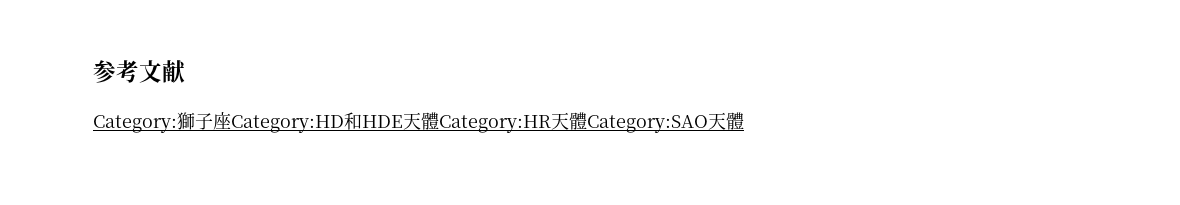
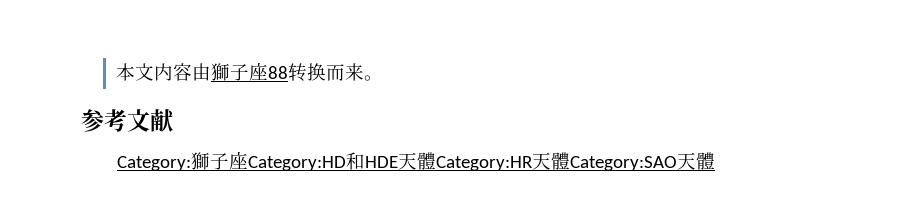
(93, 71) none -> [116,62,384,82] 本文内容由獅子座88转换而来。 //

